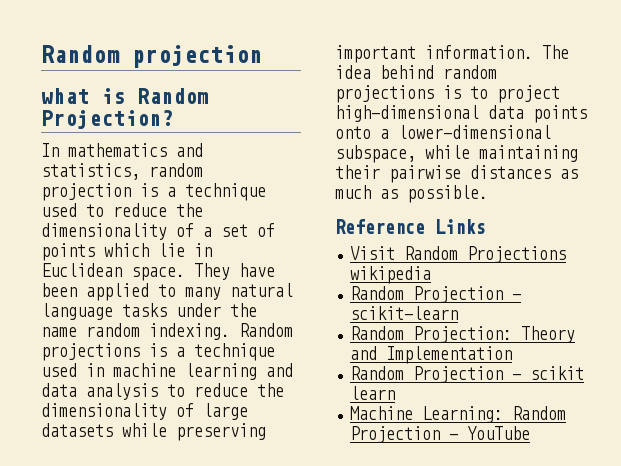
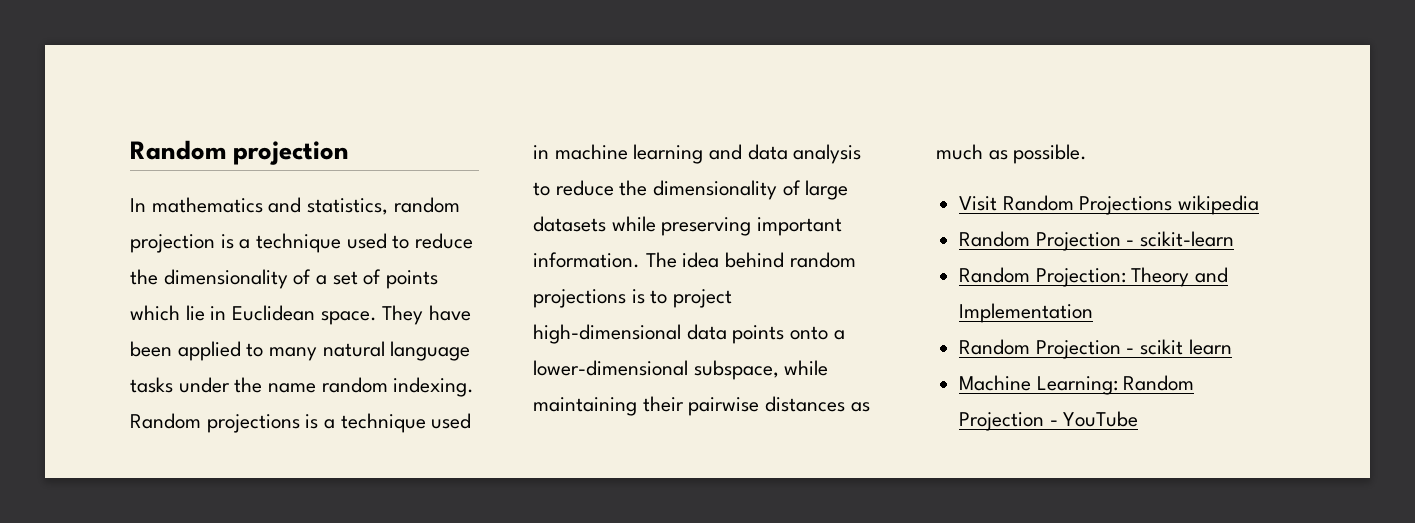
[41,88,209,104] [41,110,173,129] // what is Random Projection? -> (350, 153) none
[335,219,485,234] // Reference Links -> (1088, 154) none

